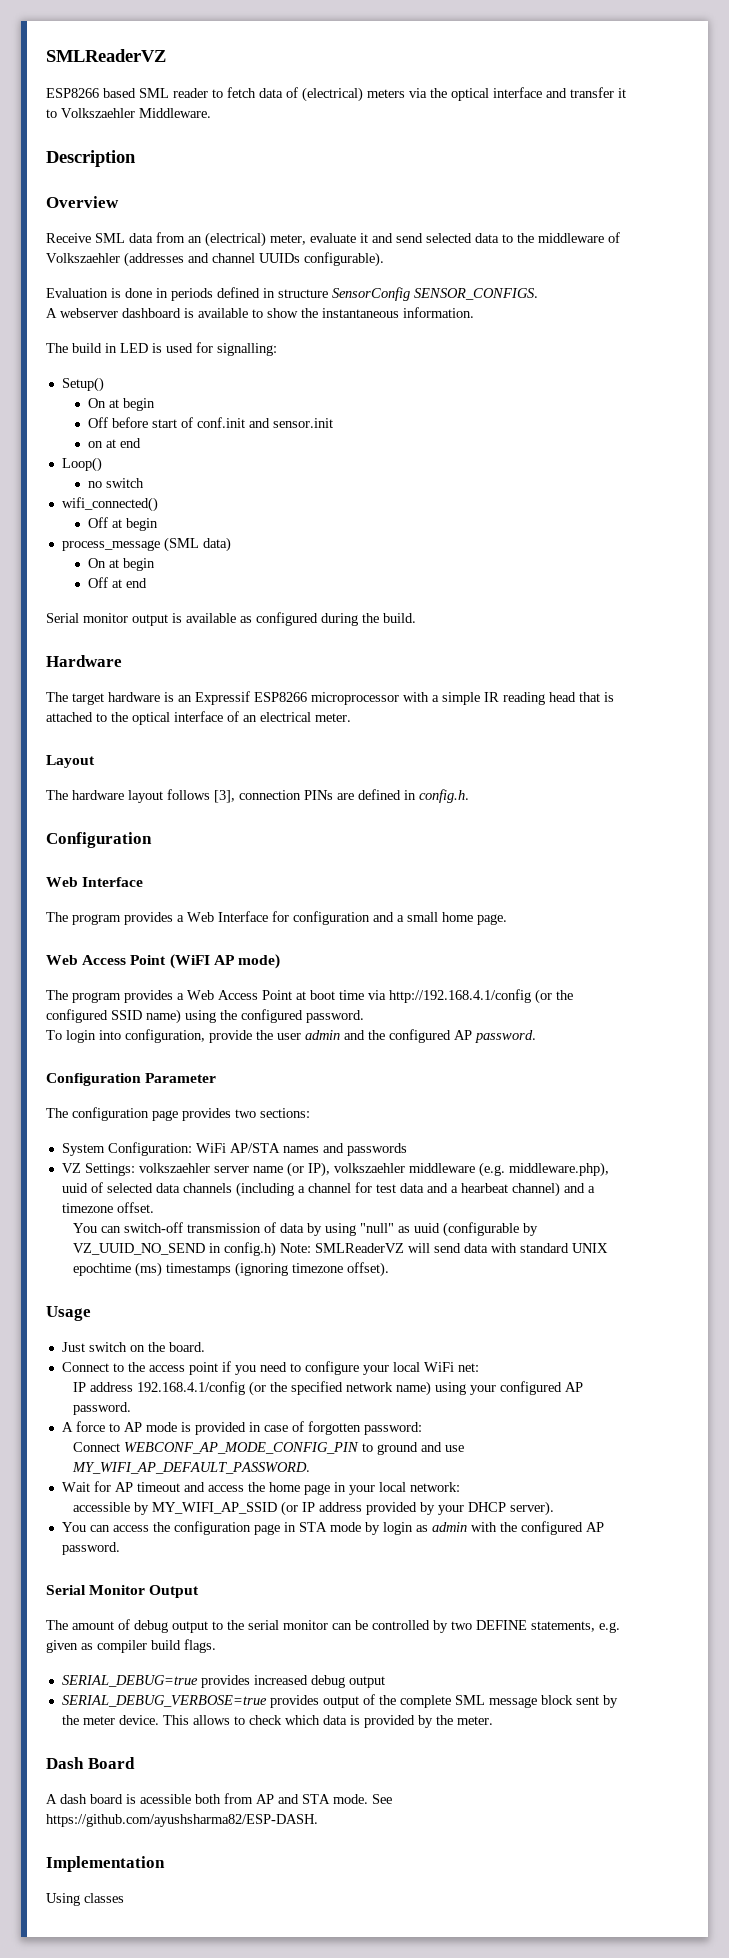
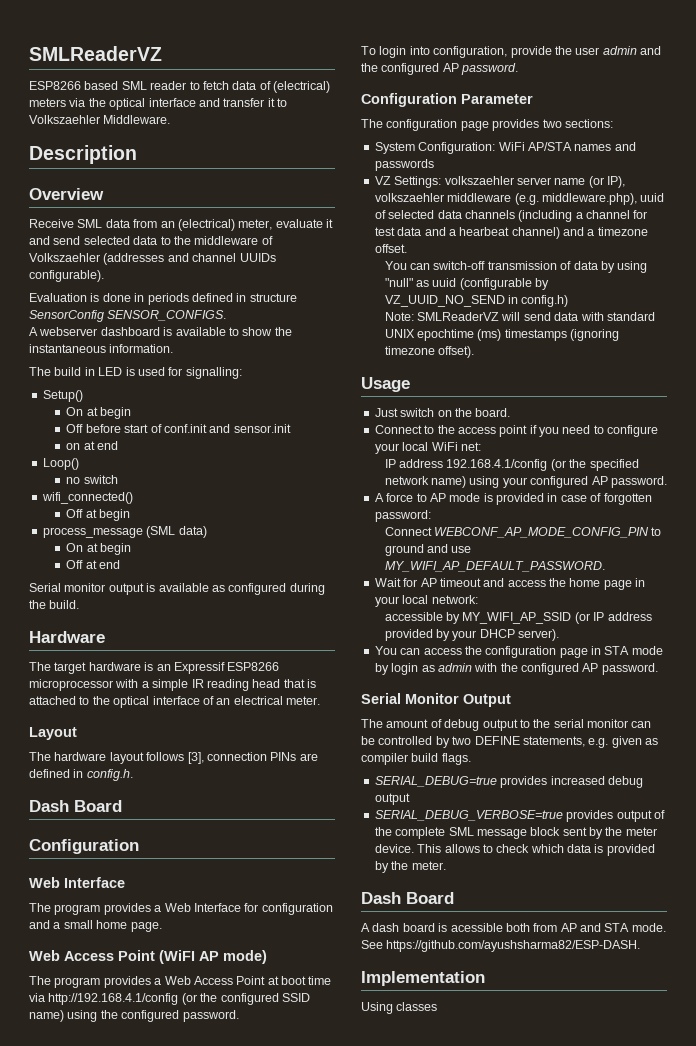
(469, 796) none -> [29,800,122,812] // Dash Board
(276, 1249) none -> (569, 301) //

